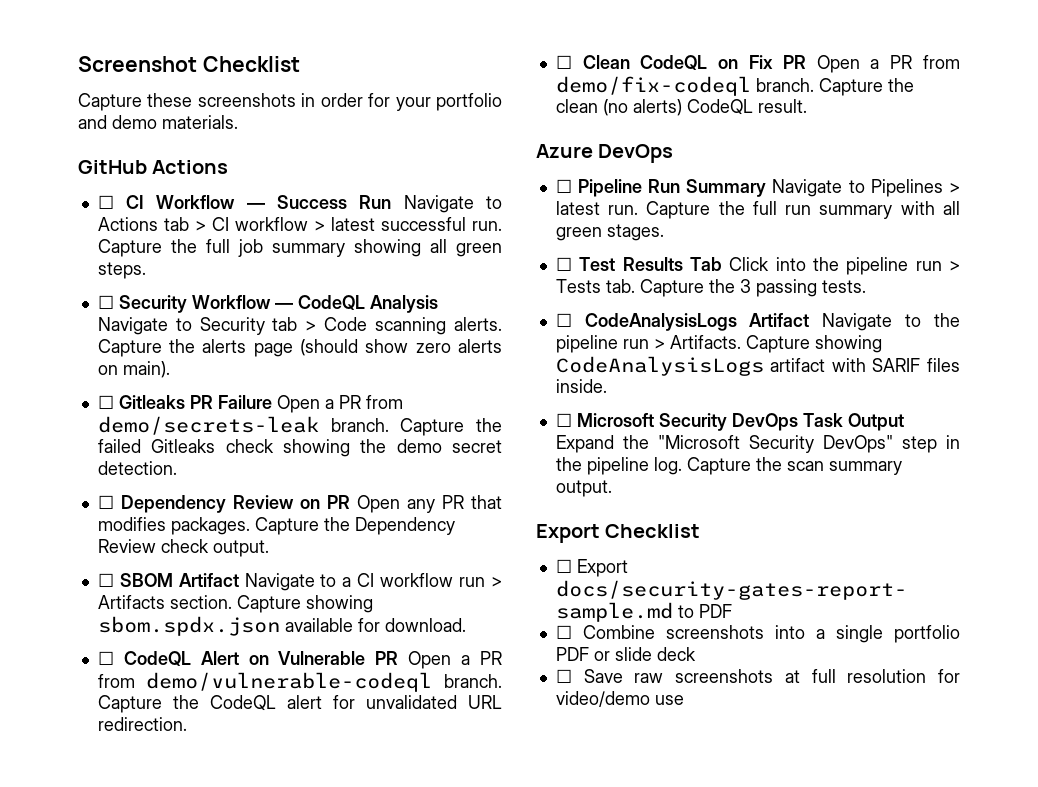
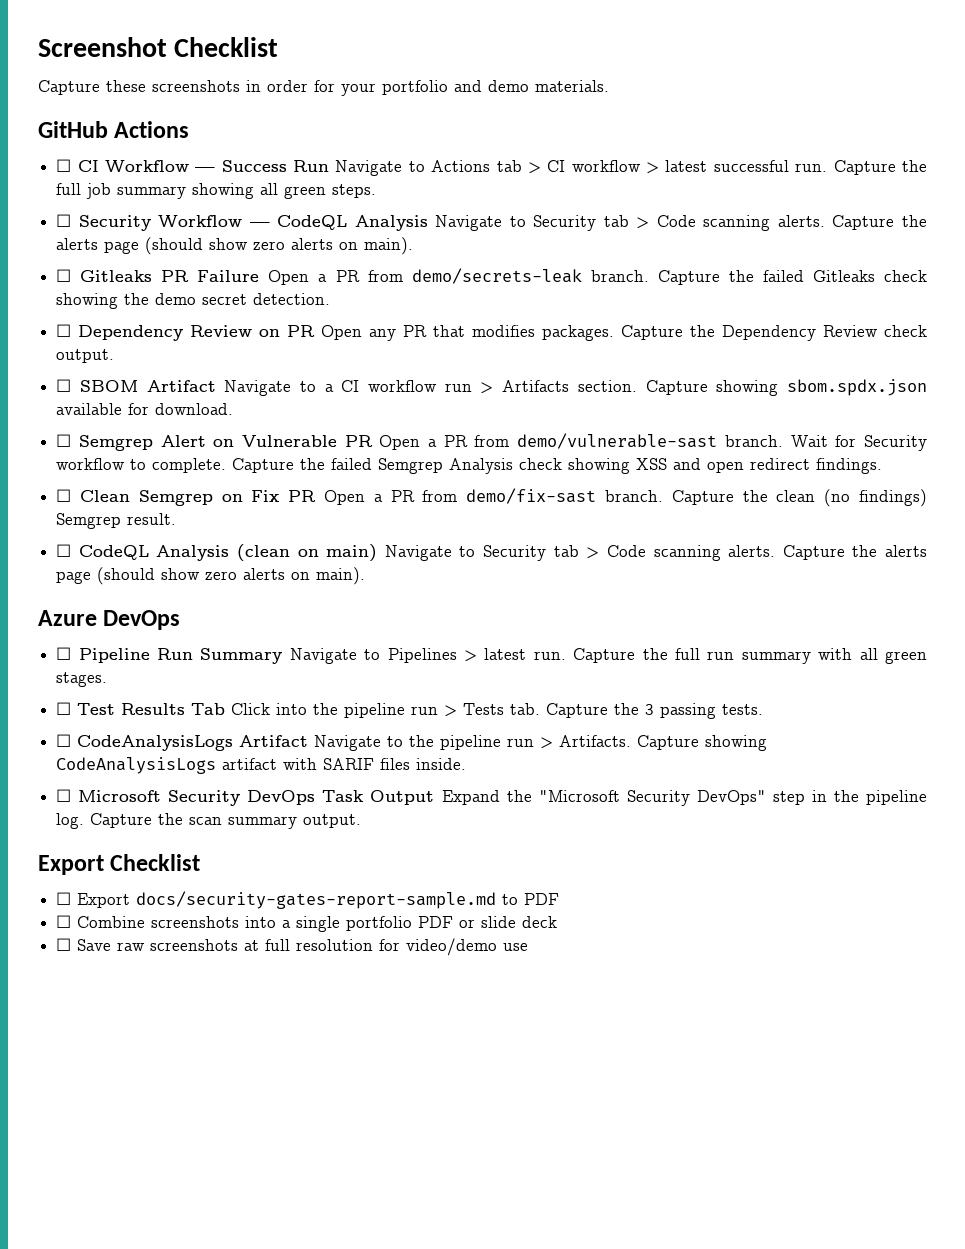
[123,651,191,666] CodeQL -> [78,435,153,451] Semgrep
[146,672,502,692] [97,695,502,713] [97,717,187,731] demo/vulnerable-codeql branch. Capture the CodeQL alert for unvalidated URL redirection. -> [517,433,927,451] [56,458,883,474] demo/vulnerable-sast branch. Wait for Security workflow to complete. Capture the failed Semgrep Analysis check showing XSS and open redirect findings.
[640,55,708,70] CodeQL -> [138,490,213,506] Semgrep
[555,76,751,96] demo/fix-codeql -> [466,488,597,504] demo/fix-sast
[632,99,807,116] alerts) CodeQL result. -> [859,489,928,507] [56,513,177,529] [56,544,928,562] [56,567,366,585] findings) Semgrep result. // ☐ CodeQL Analysis (clean on main) Navigate to Security tab > Code scanning alerts. Capture the alerts page (should show zero alerts on main).

